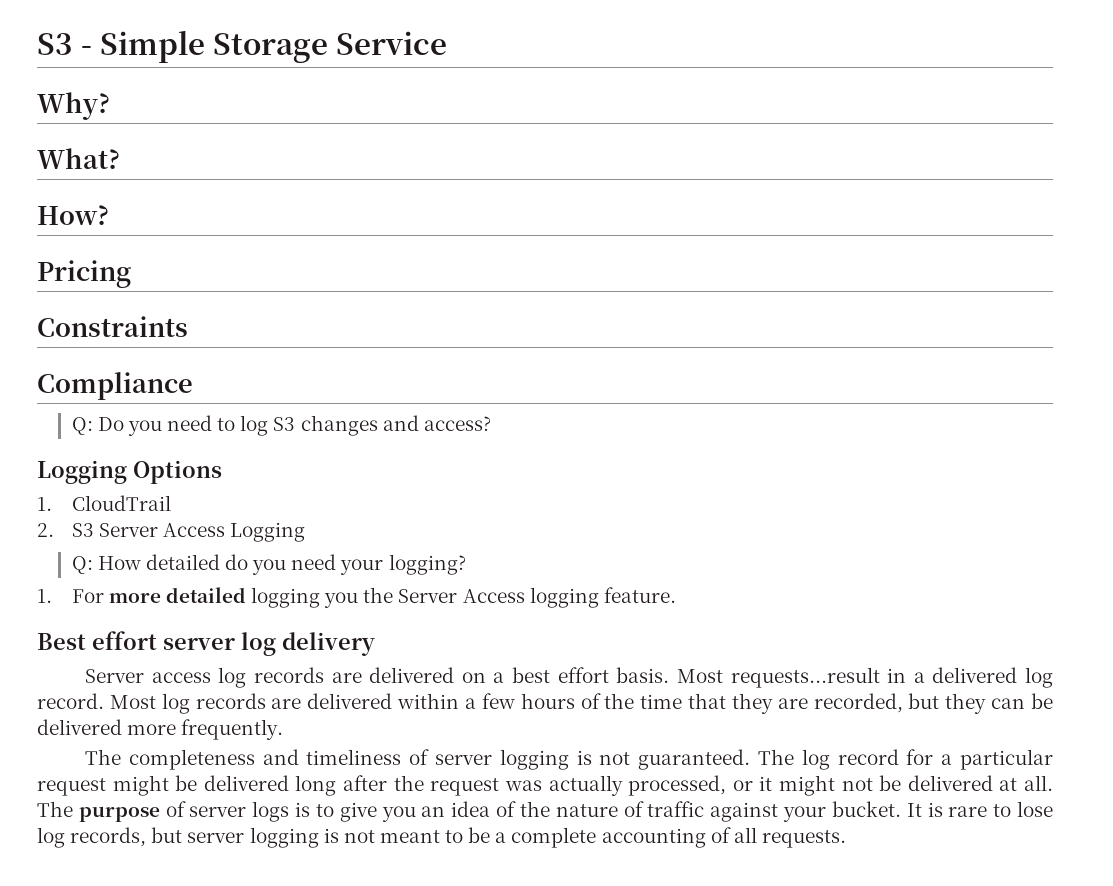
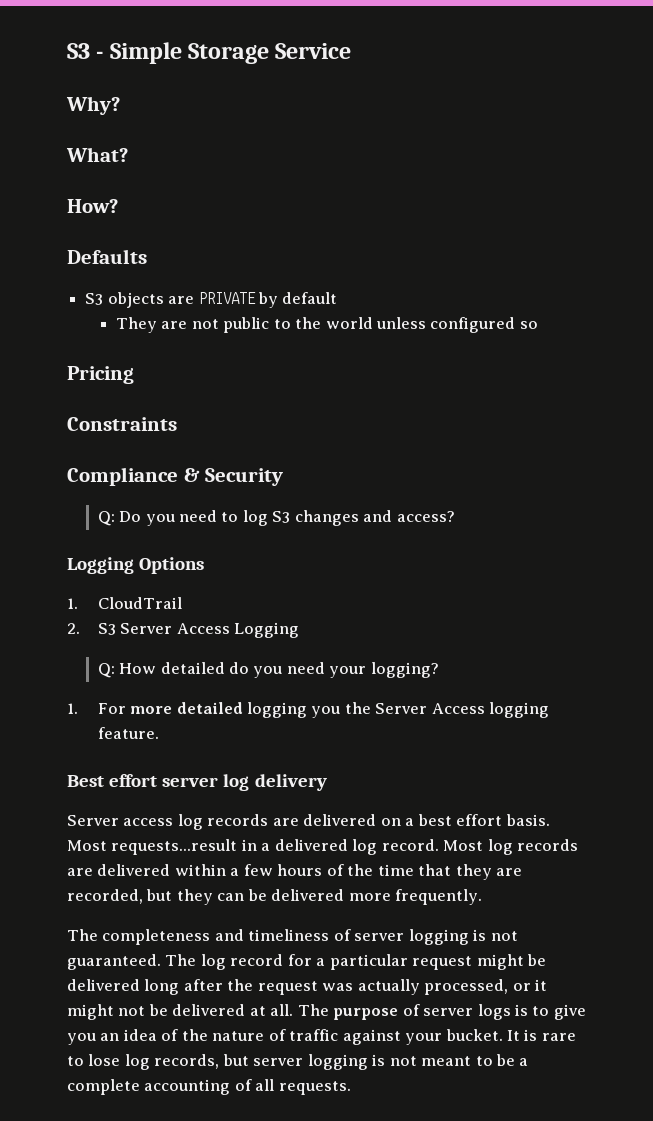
(109, 215) none -> [67,249,147,264] [85,292,338,308] [115,317,538,333] // Defaults // S3 objects are PRIVATE by default // They are not public to the world unless configured so
(193, 386) none -> [183,468,284,486] & Security

